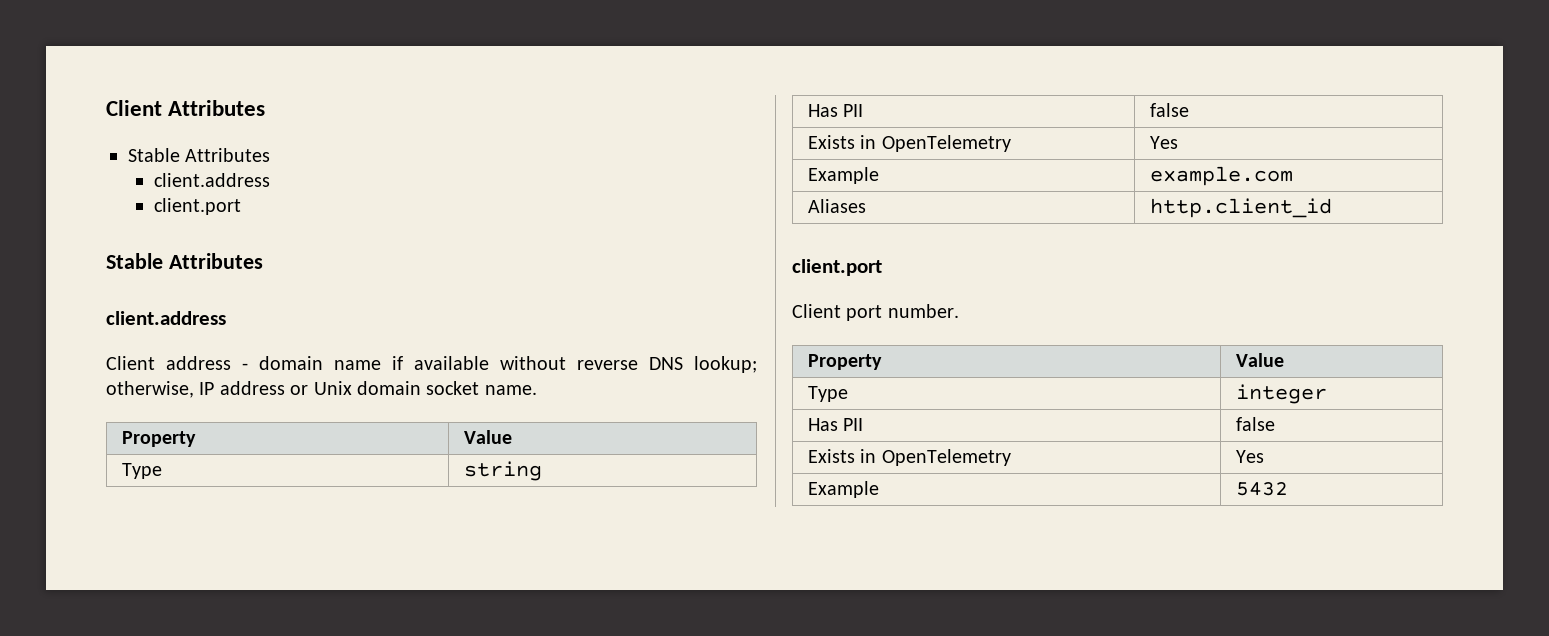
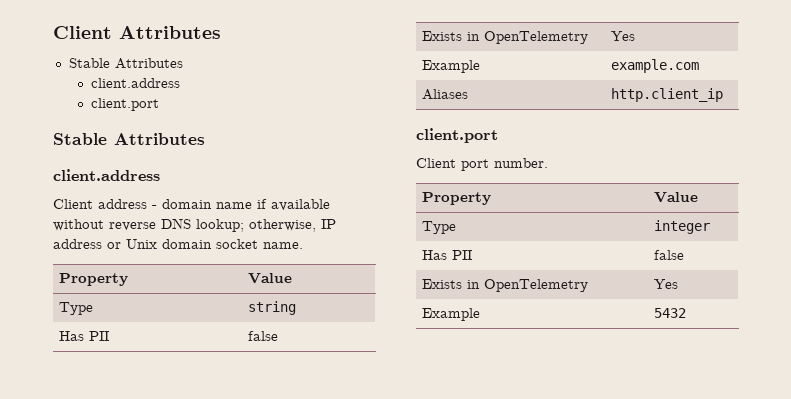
[1149,198,1332,218] http.client_id -> [611,88,724,102] http.client_ip

